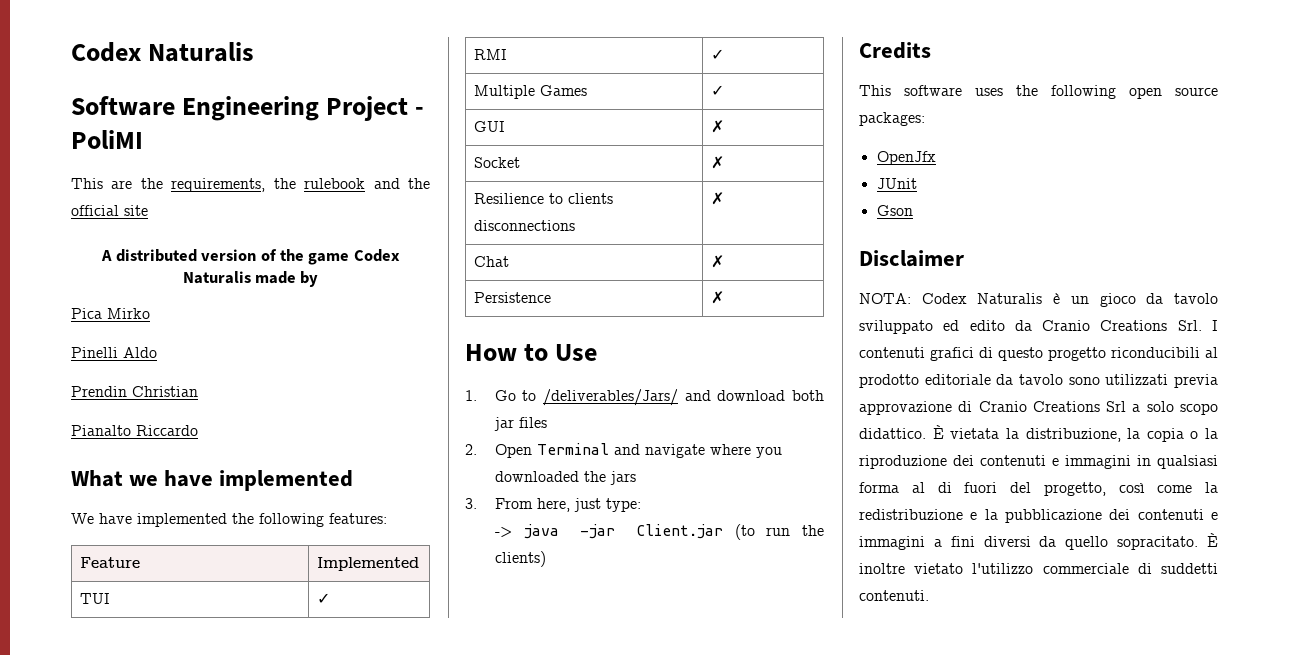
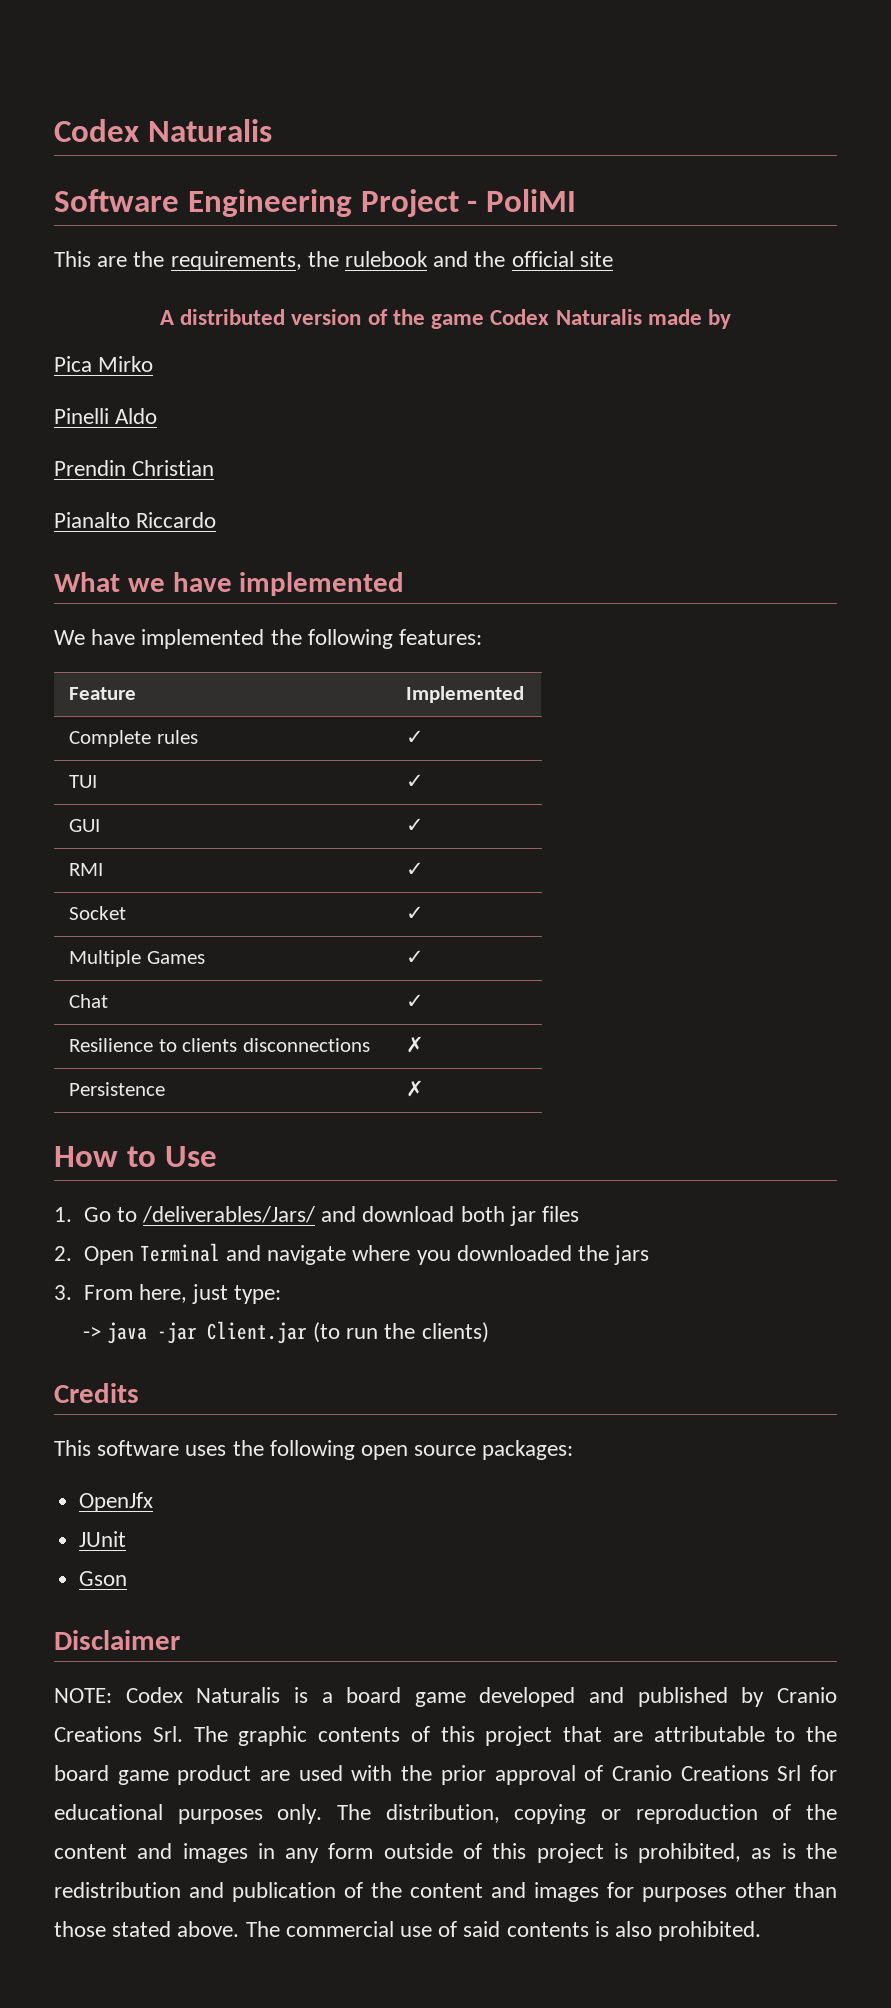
(419, 564) none -> [69,730,198,747] [406,730,425,744] // Complete rules | ✓
(330, 598) none -> [69,819,101,832] [406,818,425,832] // GUI | ✓
(724, 54) none -> [69,906,127,920] [406,906,425,920] // Socket | ✓
[473,121,505,132] [710,120,724,133] [473,157,520,168] [710,156,724,169] GUI | ✗ // Socket | ✗ -> [69,994,109,1008] [406,994,425,1008] Chat | ✓
[473,256,509,267] [710,255,724,268] // Chat | ✗ -> (425, 1044) none
[859,293,1218,307] [859,320,1218,334] [859,347,1218,361] [859,374,1218,388] [859,401,1218,415] [859,425,1218,442] [859,455,1218,469] [859,482,1218,496] [859,509,1218,523] [859,533,1218,550] [859,563,1218,574] [859,590,929,601] NOTA: Codex Naturalis è un gioco da tavolo sviluppato ed edito da Cranio Creations Srl. I contenuti grafici di questo progetto riconducibili al prodotto editoriale da tavolo sono utilizzati previa approvazione di Cranio Creations Srl a solo scopo didattico. È vietata la distribuzione, la copia o la riproduzione dei contenuti e immagini in qualsiasi forma al di fuori del progetto, così come la redistribuzione e la pubblicazione dei contenuti e immagini a fini diversi da quello sopracitato. È inoltre vietato l'utilizzo commerciale di suddetti contenuti. -> [54,1687,837,1707] [54,1726,837,1746] [54,1765,838,1785] [54,1804,837,1824] [54,1843,838,1863] [54,1882,837,1902] [54,1921,762,1941] NOTE: Codex Naturalis is a board game developed and published by Cranio Creations Srl. The graphic contents of this project that are attributable to the board game product are used with the prior approval of Cranio Creations Srl for educational purposes only. The distribution, copying or reproduction of the content and images in any form outside of this project is prohibited, as is the redistribution and publication of the content and images for purposes other than those stated above. The commercial use of said contents is also prohibited.

